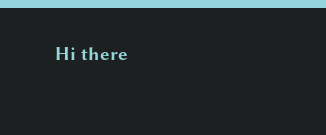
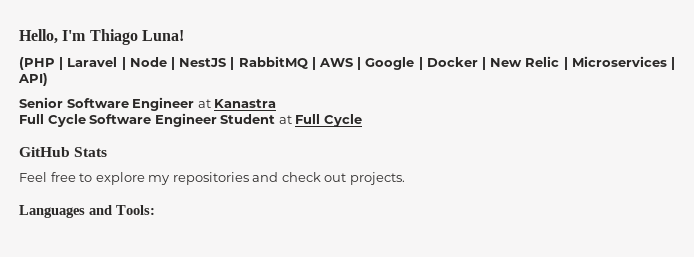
[55,47,129,60] Hi there -> [19,29,184,45] [19,56,675,70] [18,73,48,86] [19,97,277,111] [19,113,362,127] [19,147,108,157] [19,172,405,185] [19,205,155,218] Hello, I'm Thiago Luna! // (PHP | Laravel | Node | NestJS | RabbitMQ | AWS | Google | Docker | New Relic | Microservices | API) // Senior Software Engineer at Kanastra // Full Cycle Software Engineer Student at Full Cycle // GitHub Stats // Feel free to explore my repositories and check out projects. // Languages and Tools:

